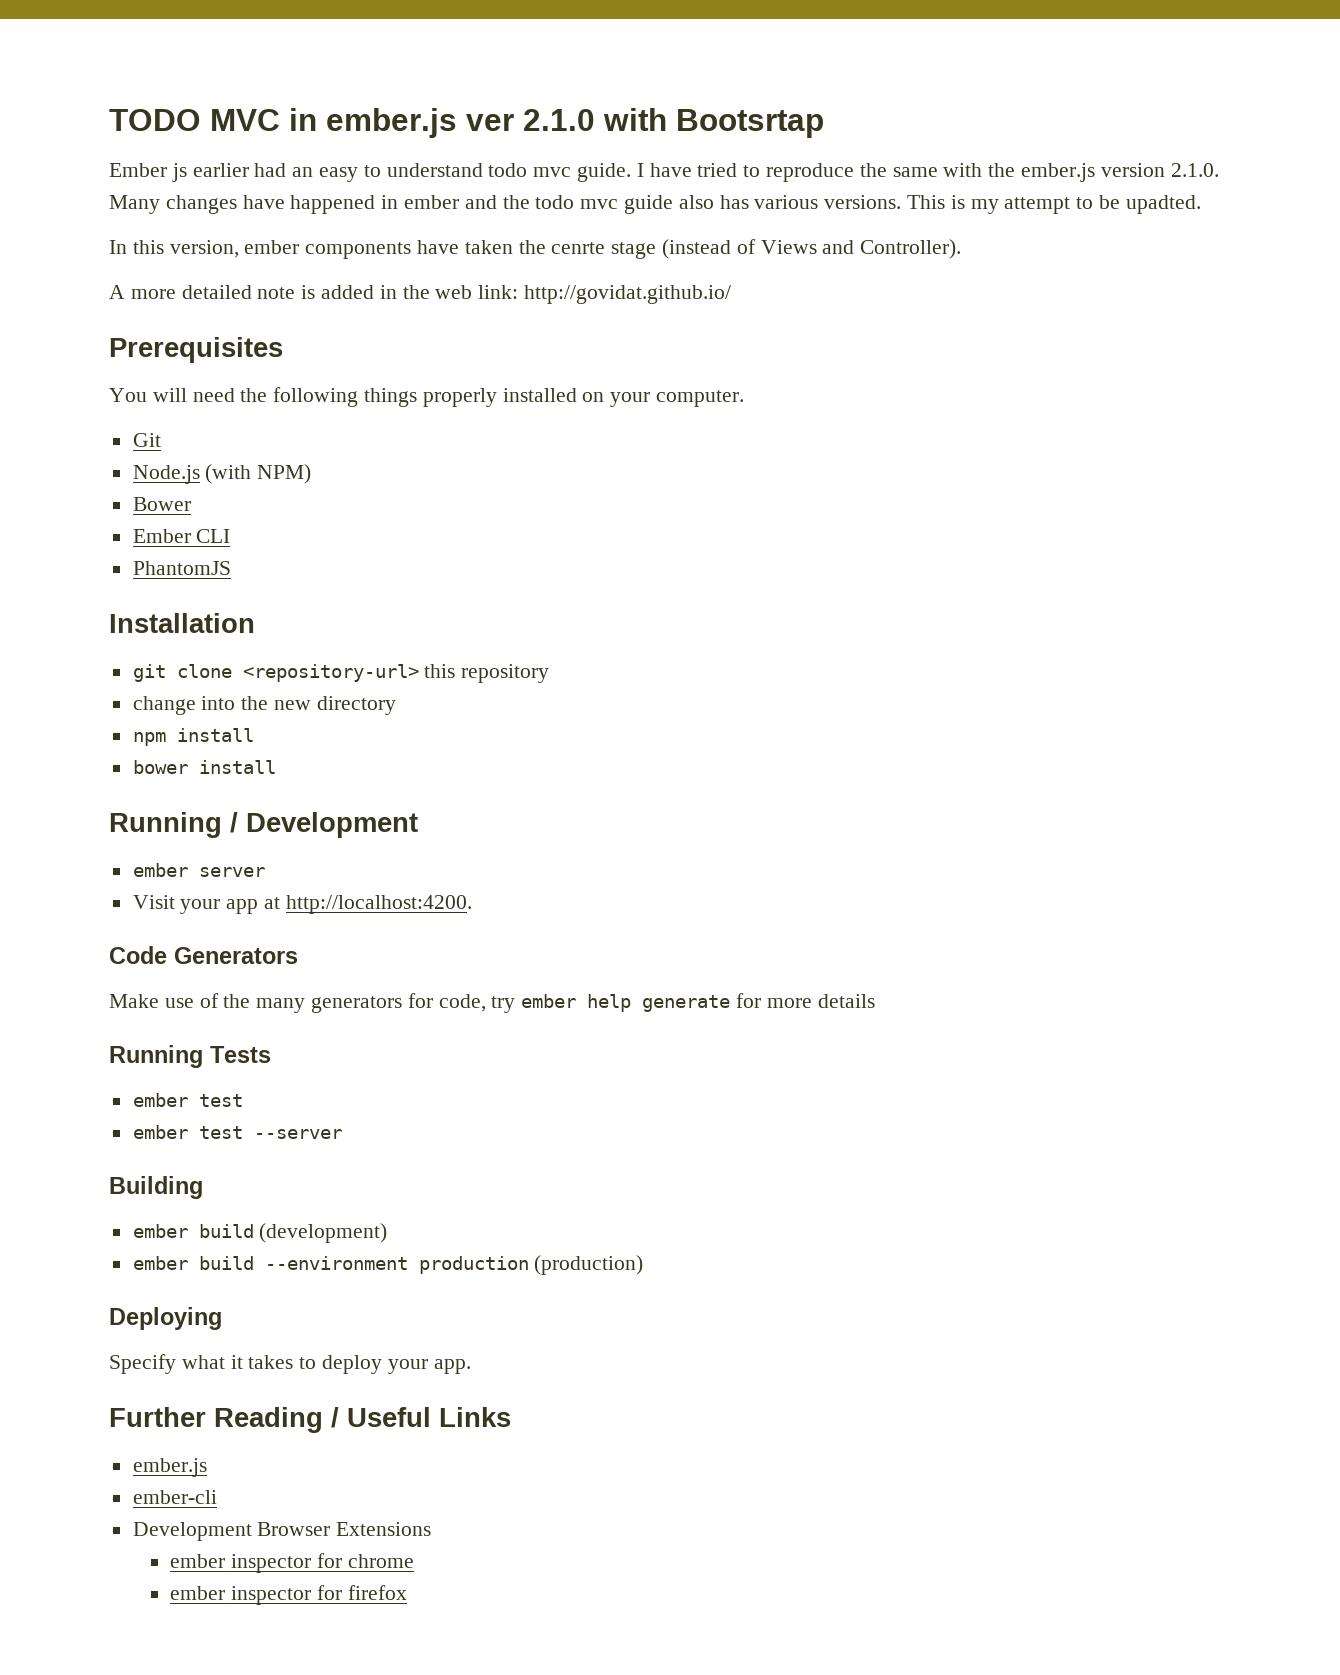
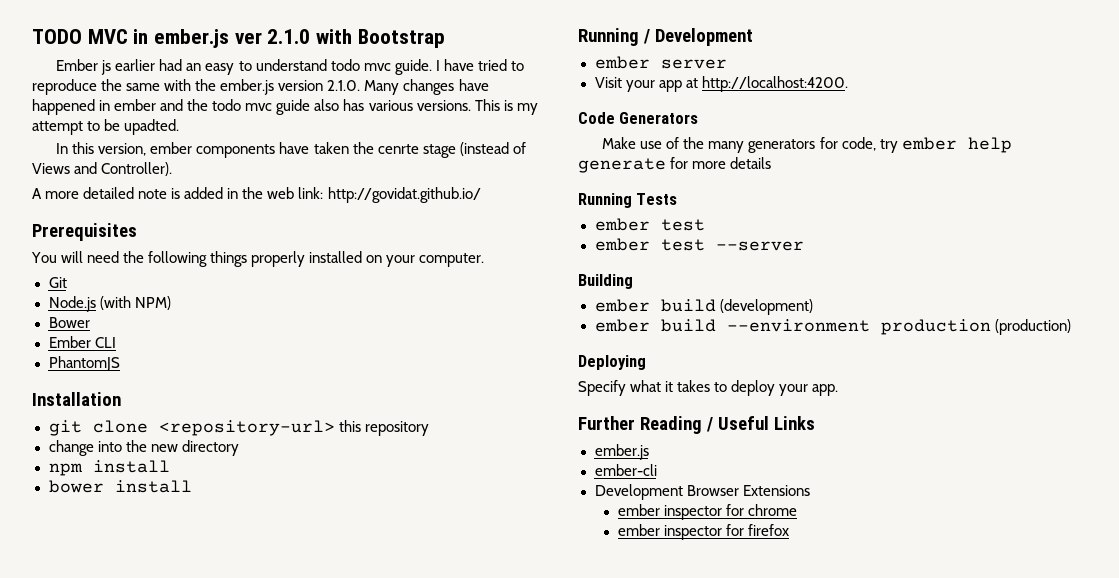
[676,109,824,138] Bootsrtap -> [357,29,445,48] Bootstrap

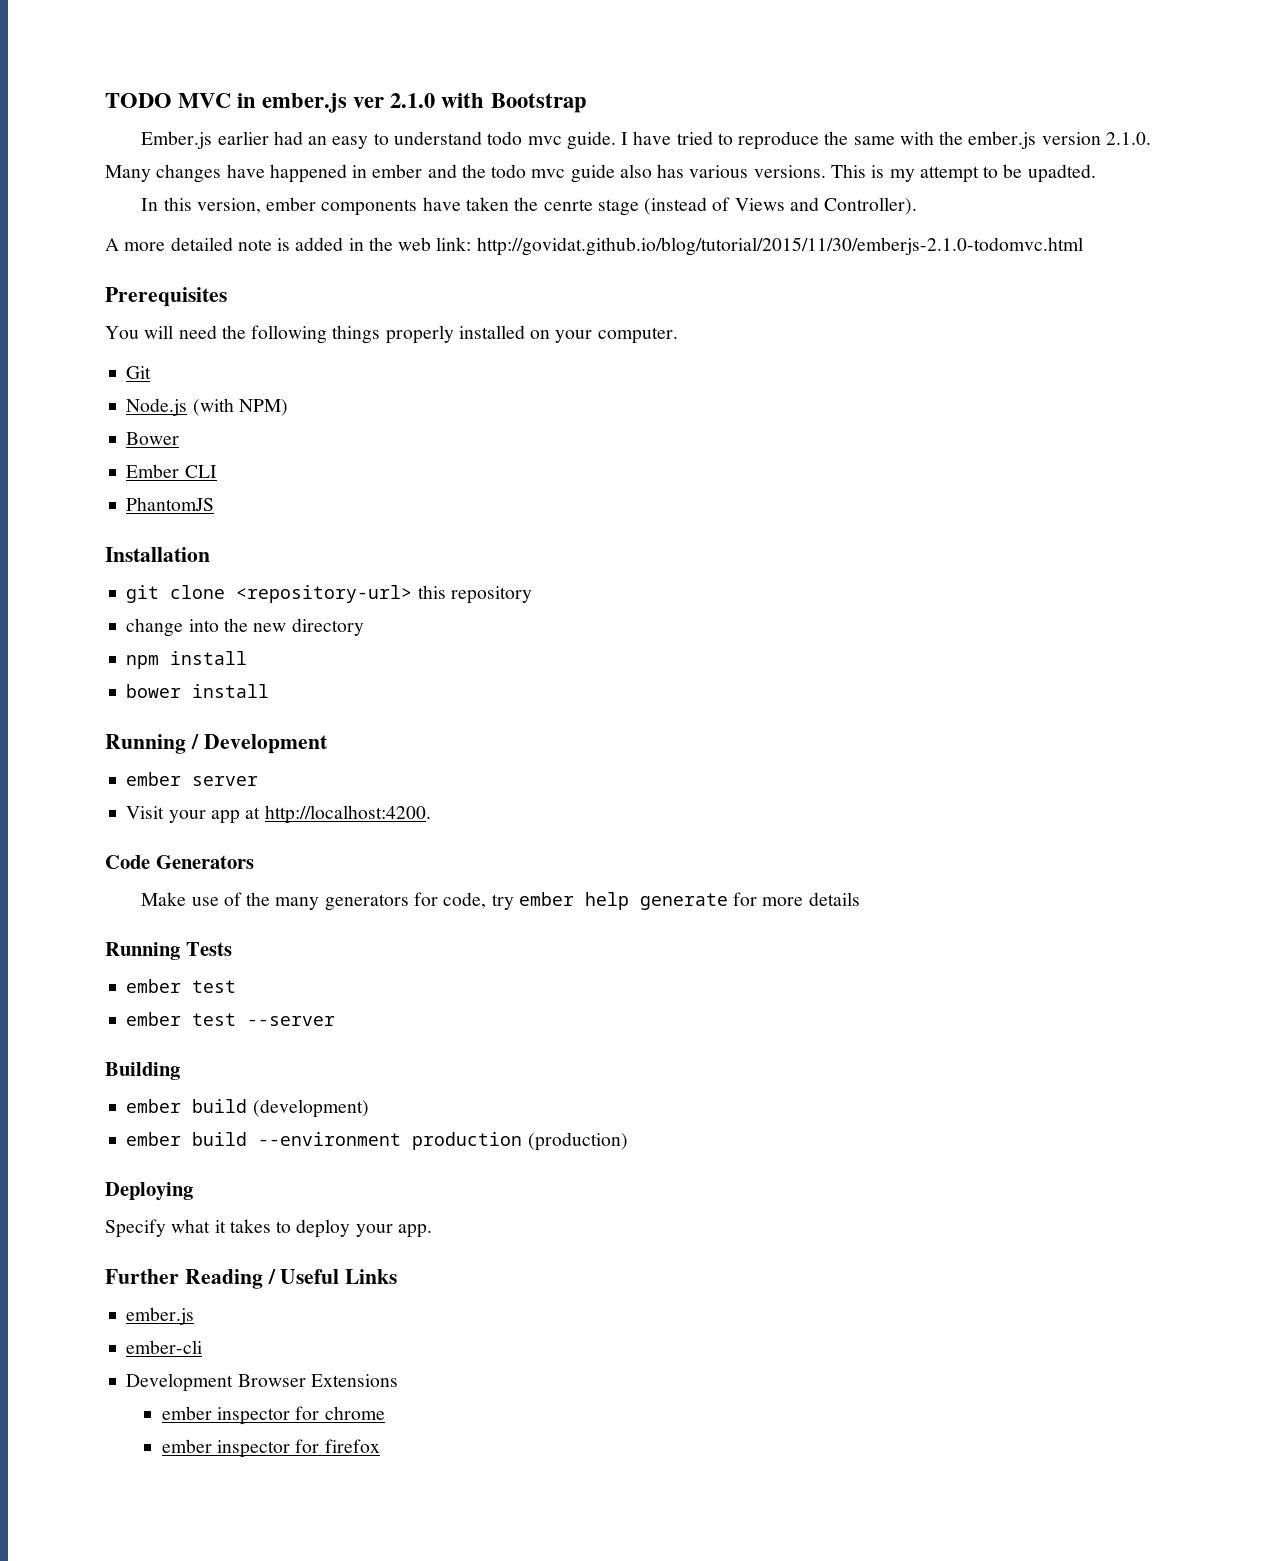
[56,59,112,75] Ember js -> [141,131,213,149] Ember.js
[327,187,482,203] http://govidat.github.io/ -> [476,237,1083,256] http://govidat.github.io/blog/tutorial/2015/11/30/emberjs-2.1.0-todomvc.html

